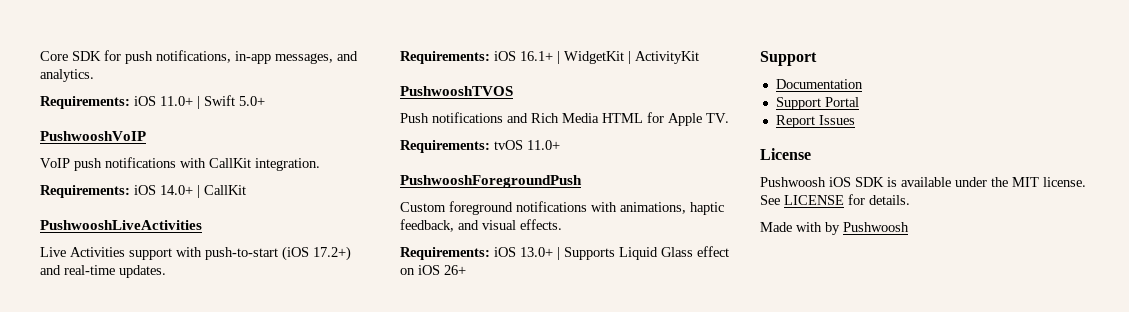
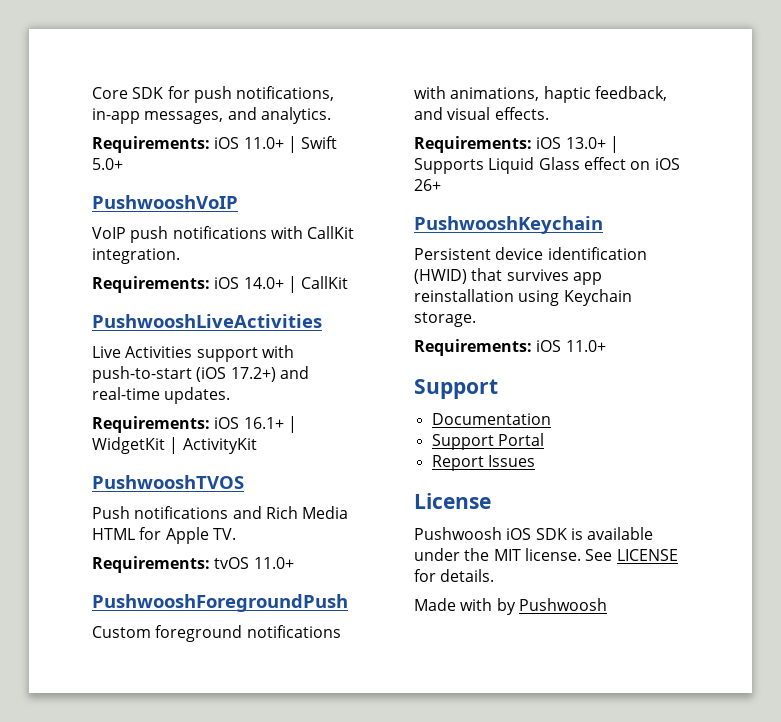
(466, 270) none -> [414,216,603,234] [414,247,647,260] [414,268,602,285] [414,289,632,306] [414,312,476,327] [414,339,606,356] // PushwooshKeychain // Persistent device identification (HWID) that survives app reinstallation using Keychain storage. // Requirements: iOS 11.0+

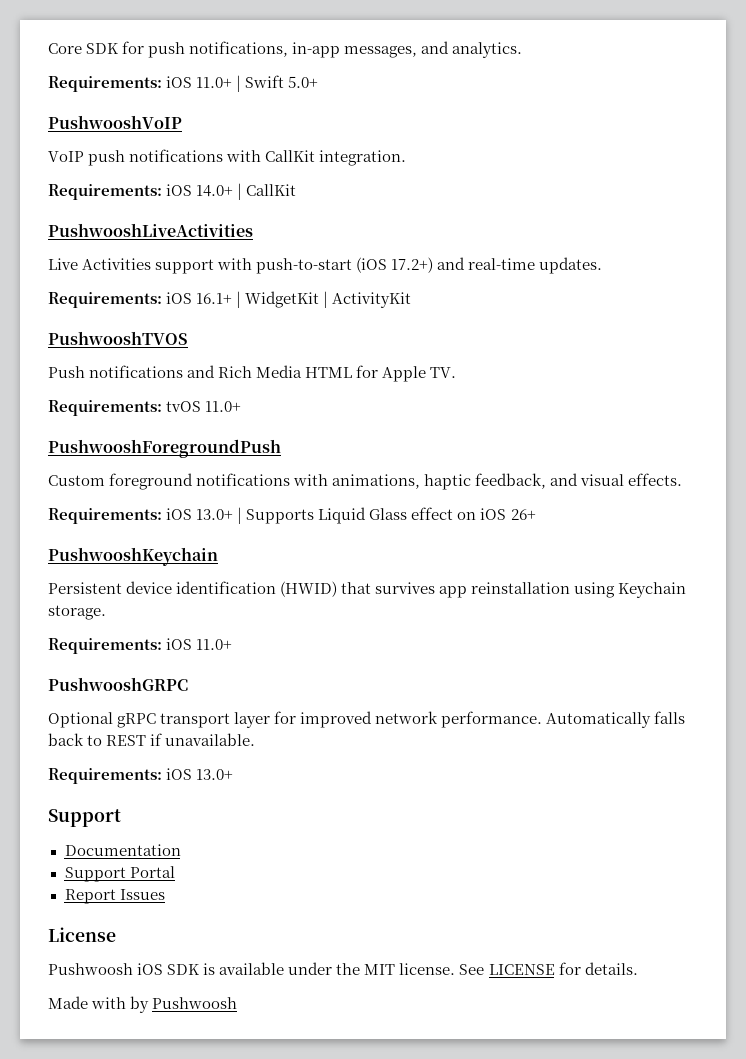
(606, 346) none -> [48,677,188,691] [48,711,686,728] [48,733,256,746] [48,768,234,784] // PushwooshGRPC // Optional gRPC transport layer for improved network performance. Automatically falls back to REST if unavailable. // Requirements: iOS 13.0+

